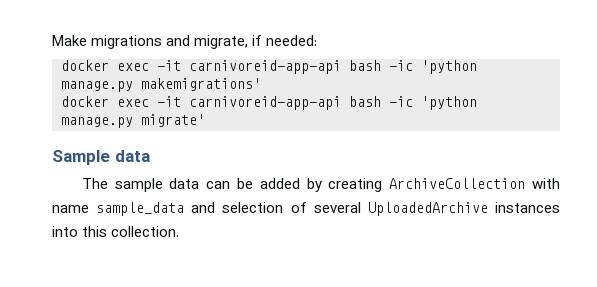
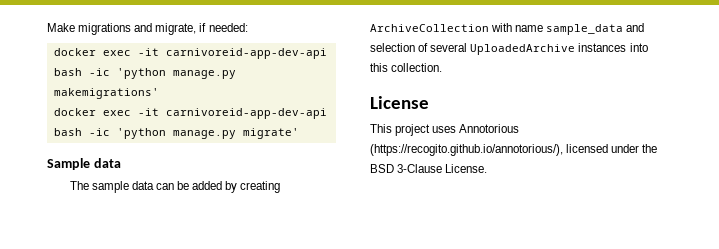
[189,60,341,74] carnivoreid-app-api -> [165,48,327,59] carnivoreid-app-dev-api
[189,96,341,110] carnivoreid-app-api -> [165,108,327,119] carnivoreid-app-dev-api
(180, 231) none -> [370,96,429,109] [370,124,520,136] [370,144,658,156] [370,164,488,173] // License // This project uses Annotorious (https://recogito.github.io/annotorious/), licensed under the BSD 3-Clause License.

